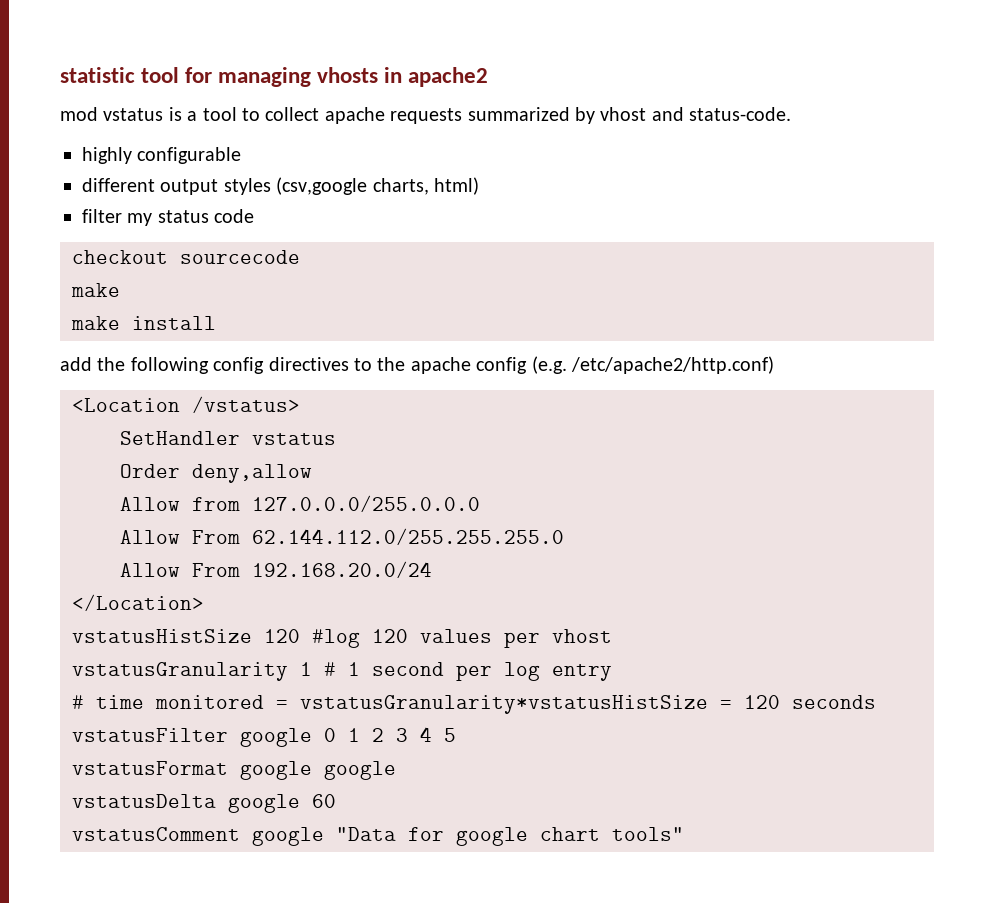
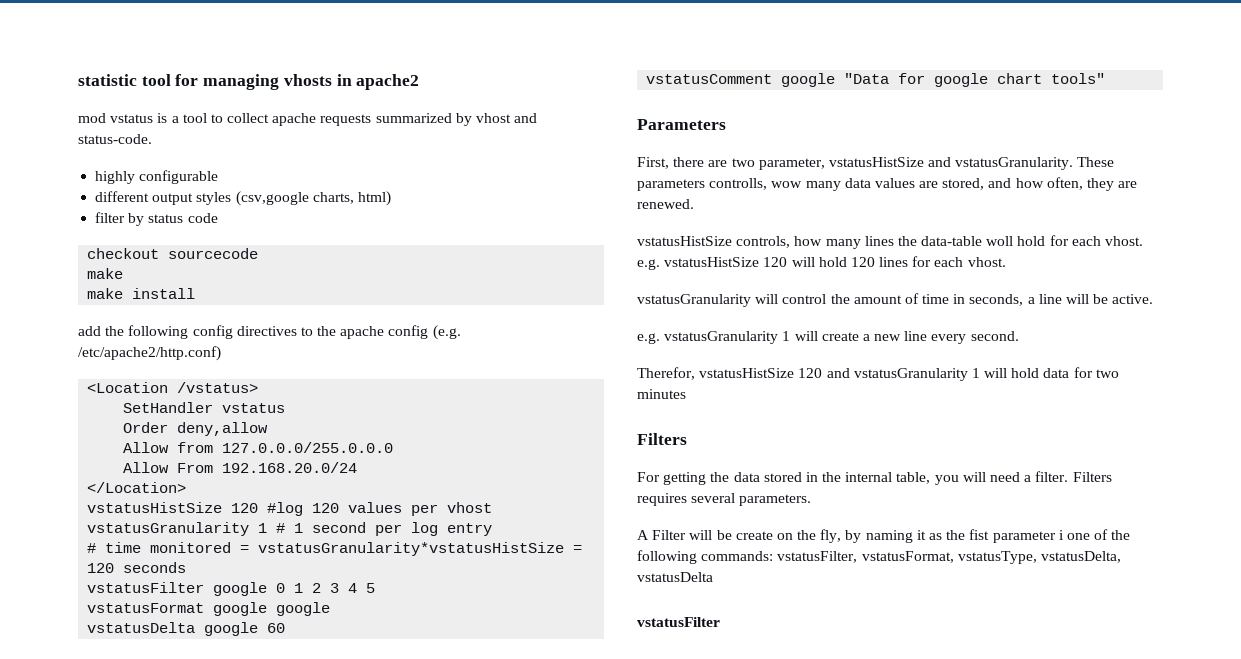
[127,213,153,226] my -> [128,213,145,226] by
[120,528,564,545] // Allow From 62.144.112.0/255.255.255.0 -> (394, 447) none
(684, 834) none -> [637,119,726,130] [637,157,1115,170] [637,177,1138,191] [637,199,694,209] [637,235,1144,249] [637,256,1006,270] [637,293,1154,307] [637,331,1019,344] [637,367,1119,381] [637,389,686,399] [637,433,687,445] [637,471,1112,485] [637,493,812,506] [637,529,1131,543] [637,550,1121,564] [637,572,713,582] [637,617,720,627] // Parameters // First, there are two parameter, vstatusHistSize and vstatusGranularity. These parameters controlls, wow many data values are stored, and how often, they are renewed. // vstatusHistSize controls, how many lines the data-table woll hold for each vhost. e.g. vstatusHistSize 120 will hold 120 lines for each vhost. // vstatusGranularity will control the amount of time in seconds, a line will be active. // e.g. vstatusGranularity 1 will create a new line every second. // Therefor, vstatusHistSize 120 and vstatusGranularity 1 will hold data for two minutes // Filters // For getting the data stored in the internal table, you will need a filter. Filters requires several parameters. // A Filter will be create on the fly, by naming it as the fist parameter i one of the following commands: vstatusFilter, vstatusFormat, vstatusType, vstatusDelta, vstatusDelta // vstatusFilter

